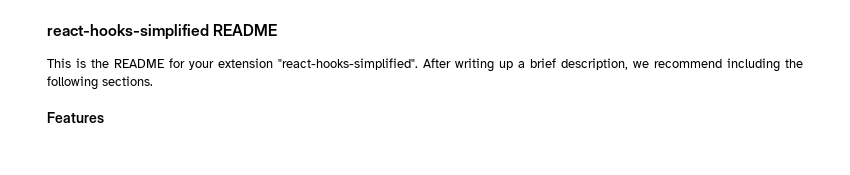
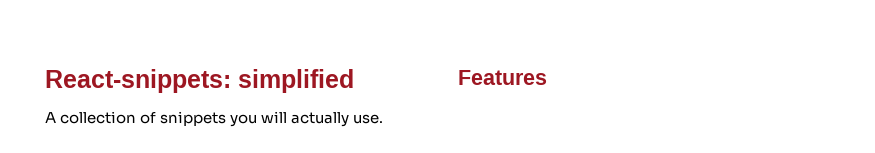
[47,24,278,40] [47,58,803,72] [47,76,153,90] react-hooks-simplified README // This is the README for your extension "react-hooks-simplified". After writing up a brief description, we recommend including the following sections. -> [45,69,354,93] [45,111,384,127] React-snippets: simplified // A collection of snippets you will actually use.

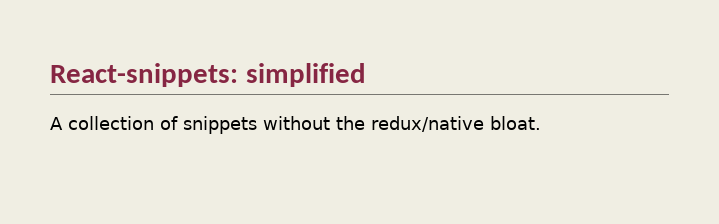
[230,111,384,127] [458,70,547,85] you will actually use. // Features -> [263,116,541,132] without the redux/native bloat.

